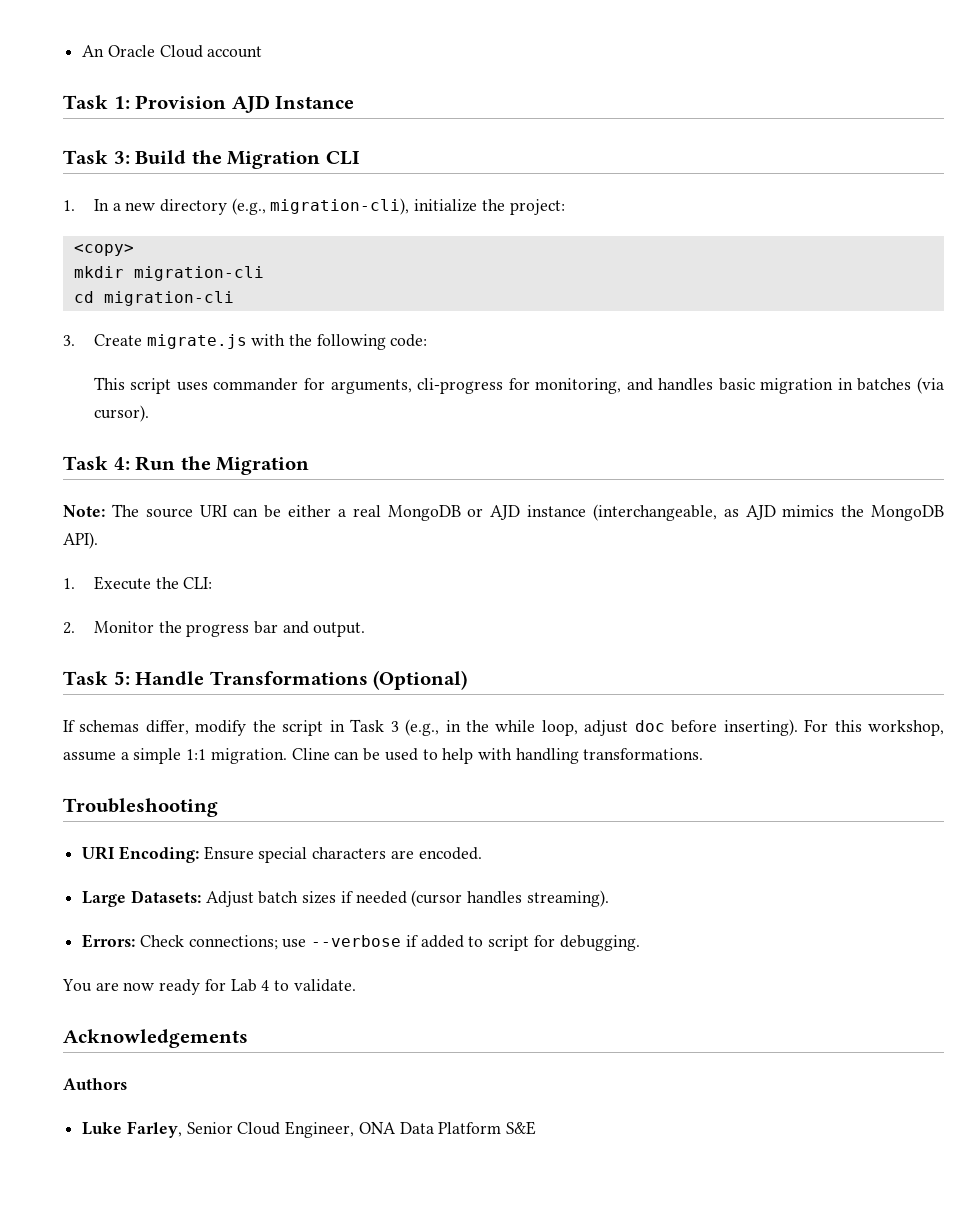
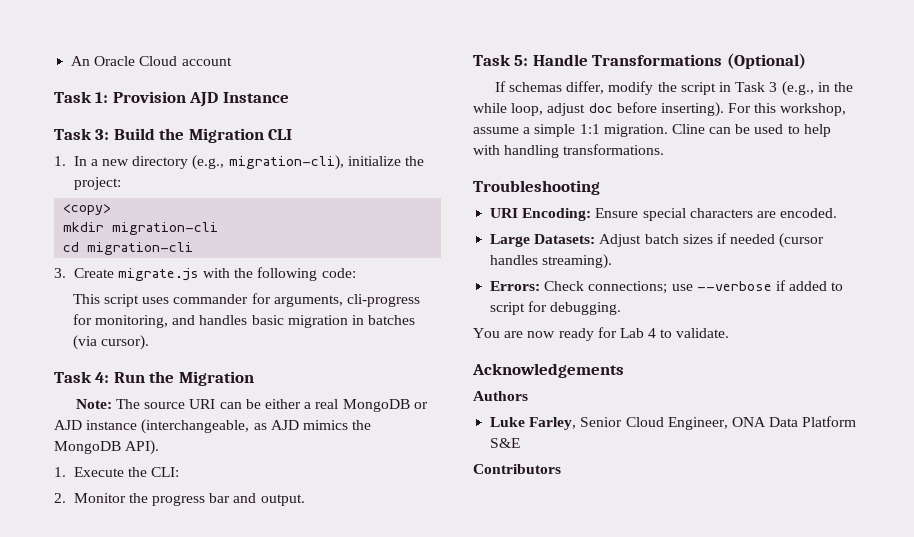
(537, 1128) none -> [473,464,561,474] // Contributors

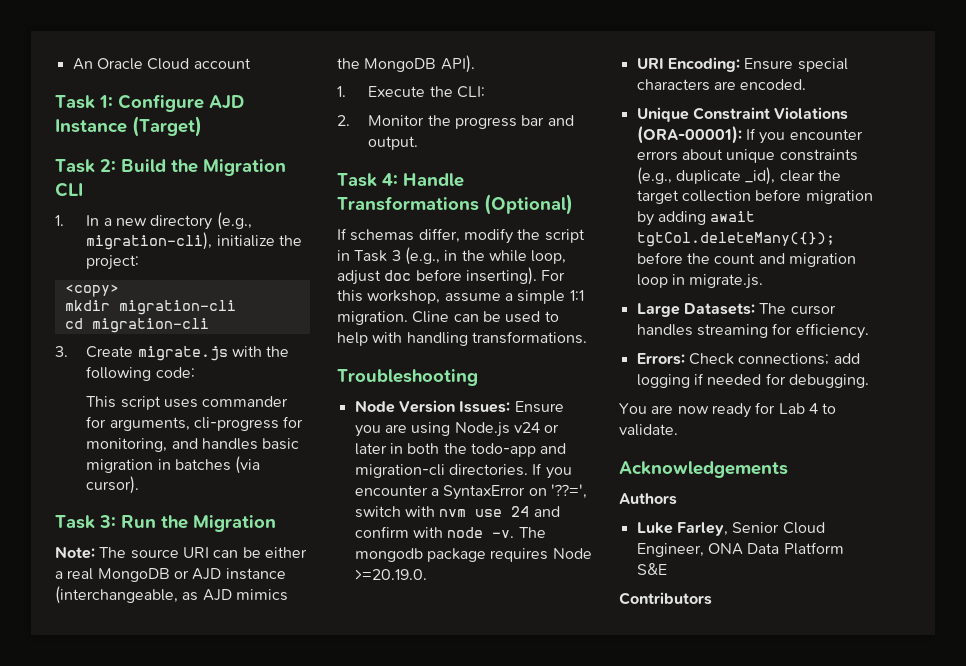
[112,91,186,103] Provision -> [118,94,204,112] Configure
[54,128,110,140] // Task 3: -> [132,116,202,137] [55,159,116,173] (Target) // Task 2:
[95,372,110,383] 4: -> [99,515,116,528] 3:
[514,55,529,66] 5: -> [382,173,398,186] 4:
(600, 187) none -> [354,400,564,413] [354,422,560,437] [354,443,567,457] [354,463,572,479] [354,484,587,500] [354,506,560,518] [354,526,546,538] [354,548,592,562] [354,569,427,580] // Node Version Issues: Ensure you are using Node.js v24 or later in both the todo-app and migration-cli directories. If you encounter a SyntaxError on '??=', switch with nvm use 24 and confirm with node -v. The mongodb package requires Node >=20.19.0.
[490,233,825,248] [490,254,613,269] [490,280,844,294] [490,302,526,315] Large Datasets: Adjust batch sizes if needed (cursor handles streaming). // Errors: Check connections; use --verbose if added to script -> [636,107,849,122] [636,126,863,144] [636,149,858,163] [636,167,841,185] [636,189,873,204] [636,211,756,226] [636,232,835,247] [636,252,856,267] [636,274,764,289] [636,303,836,317] [636,323,869,339] [636,353,860,365] [636,373,762,388] Unique Constraint Violations (ORA-00001): If you encounter errors about unique constraints (e.g., duplicate _id), clear the target collection before migration by adding await tgtCol.deleteMany({}); before the count and migration loop in migrate.js. // Large Datasets: The cursor handles streaming for efficiency. // Errors: Check connections; add logging if needed

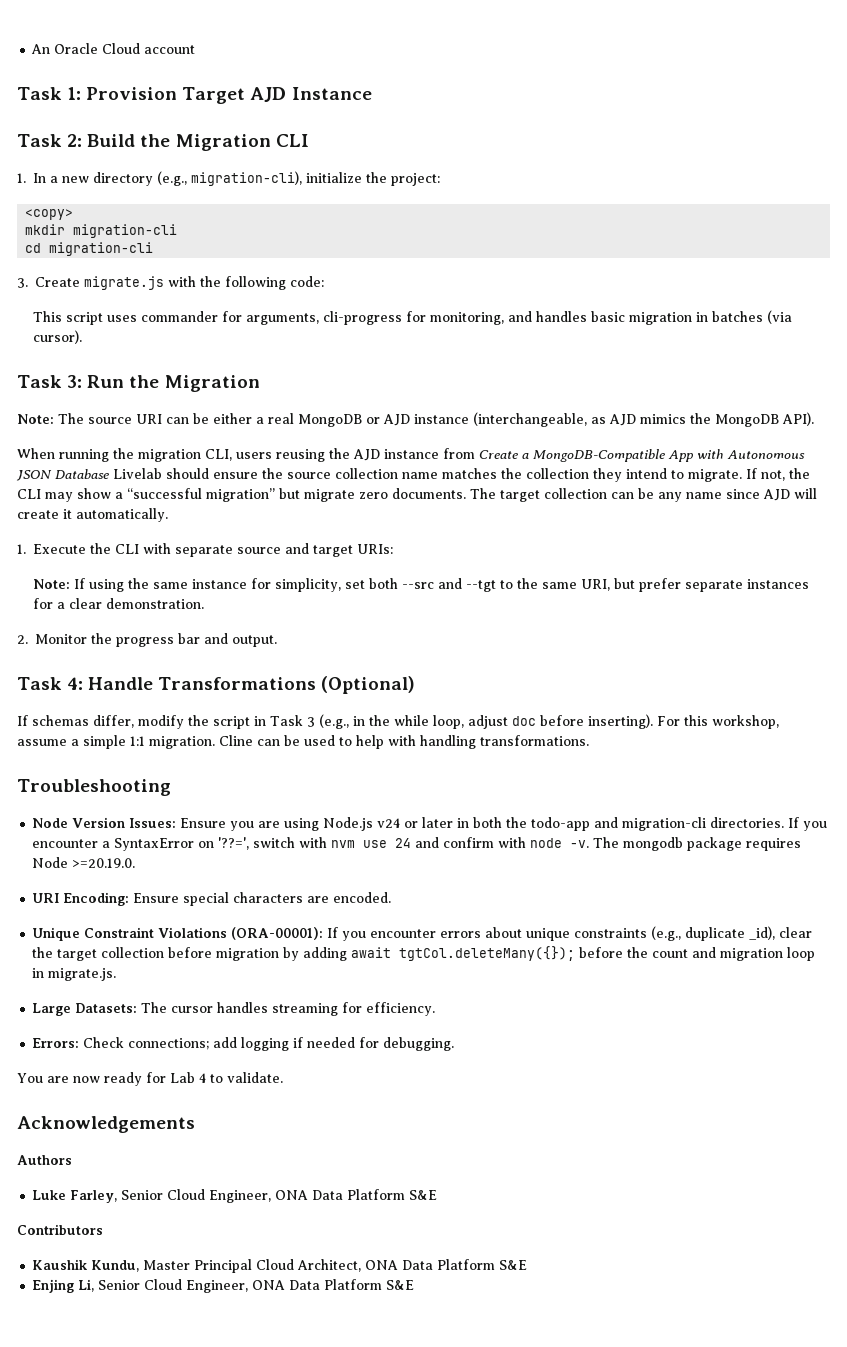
[118,94,204,112] Configure -> [86,87,246,104] Provision Target
[132,116,202,137] (Target) -> (372, 93) none
[337,86,485,98] 1. Execute the CLI: -> [17,448,805,462] [16,468,810,482] [17,488,817,502] [17,508,168,522] [17,543,394,557] [33,578,810,592] [33,598,205,609] When running the migration CLI, users reusing the AJD instance from Create a MongoDB-Compatible App with Autonomous JSON Database Livelab should ensure the source collection name matches the collection they intend to migrate. If not, the CLI may show a “successful migration” but migrate zero documents. The target collection can be any name since AJD will create it automatically. // 1. Execute the CLI with separate source and target URIs: // Note: If using the same instance for simplicity, set both --src and --tgt to the same URI, but prefer separate instances for a clear demonstration.
(712, 598) none -> [32,1259,528,1273] [32,1279,415,1293] // Kaushik Kundu, Master Principal Cloud Architect, ONA Data Platform S&E // Enjing Li, Senior Cloud Engineer, ONA Data Platform S&E

